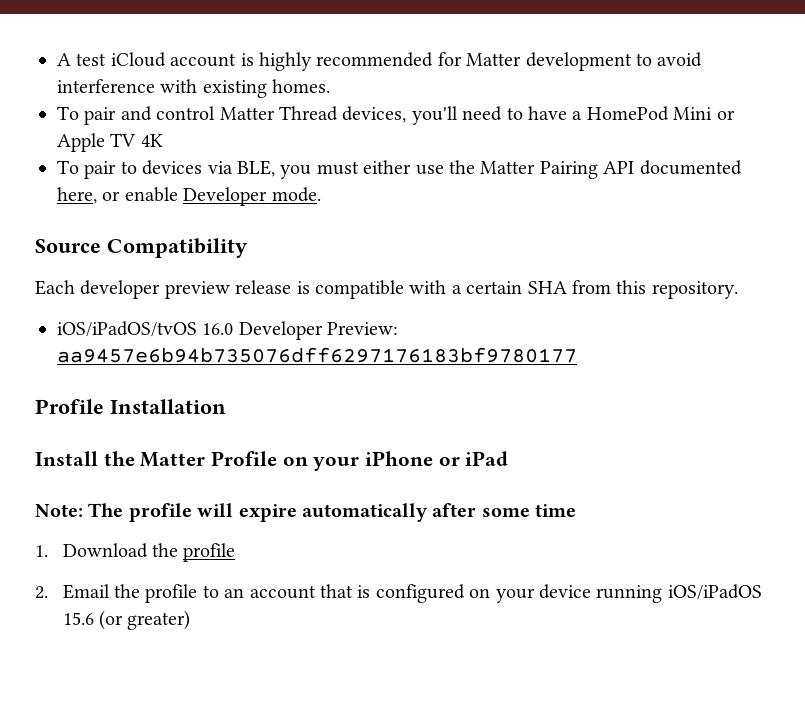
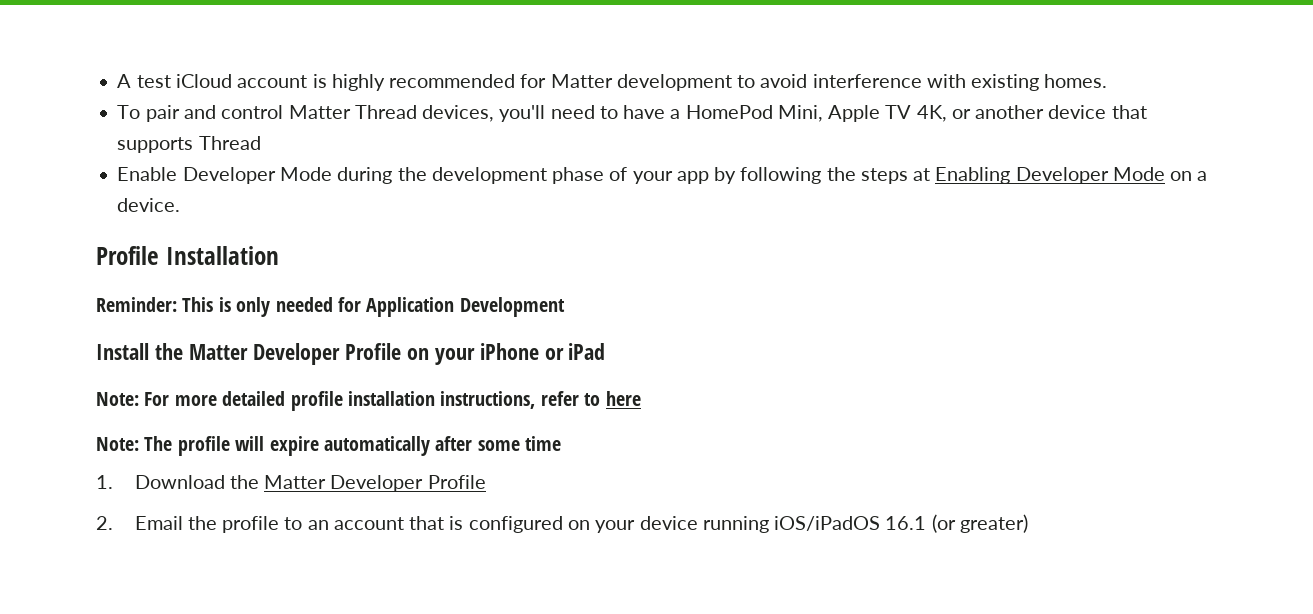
[673,107,735,120] [57,133,163,152] [57,160,742,179] [57,187,321,206] [35,238,248,258] [35,280,738,299] [57,321,399,340] [57,347,577,363] [35,399,226,414] Mini or Apple TV 4K // To pair to devices via BLE, you must either use the Matter Pairing API documented here, or enable Developer mode. // Source Compatibility // Each developer preview release is compatible with a certain SHA from this repository. // iOS/iPadOS/tvOS 16.0 Developer Preview: aa9457e6b94b735076dff6297176183bf9780177 // Profile Installation -> [777,105,1147,122] [117,136,261,153] [117,167,1208,184] [117,198,181,212] [96,246,279,265] [96,297,565,317] Mini, Apple TV 4K, or another device that supports Thread // Enable Developer Mode during the development phase of your app by following the steps at Enabling Developer Mode on a device. // Profile Installation // Reminder: This is only needed for Application Development
(206, 459) none -> [252,343,340,365] Developer
(509, 458) none -> [96,391,641,411] // Note: For more detailed profile installation instructions, refer to here
[183,543,236,562] profile -> [264,475,486,492] Matter Developer Profile
[62,612,94,625] 15.6 -> [885,516,927,530] 16.1

